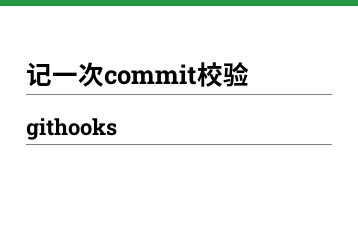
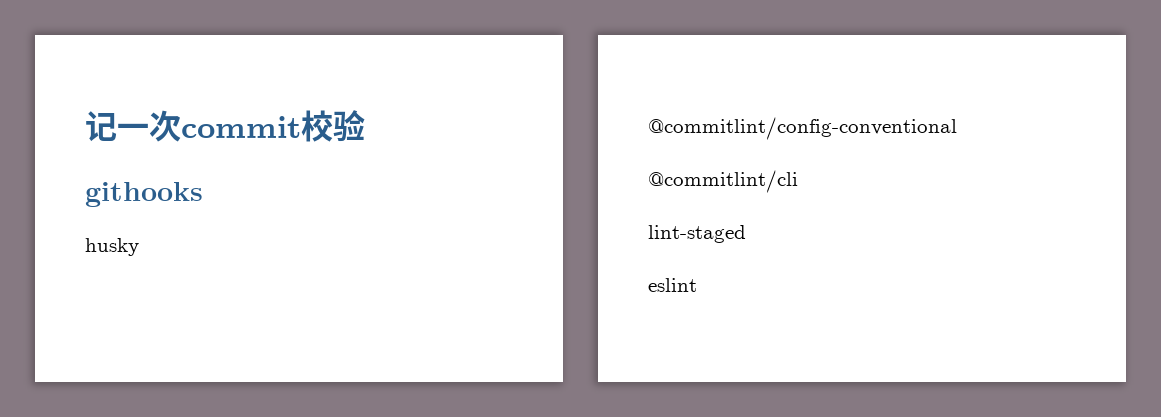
(117, 129) none -> [85,238,139,256] [648,117,957,140] [648,170,798,193] [648,225,746,243] [648,278,697,292] // husky // @commitlint/config-conventional // @commitlint/cli // lint-staged // eslint

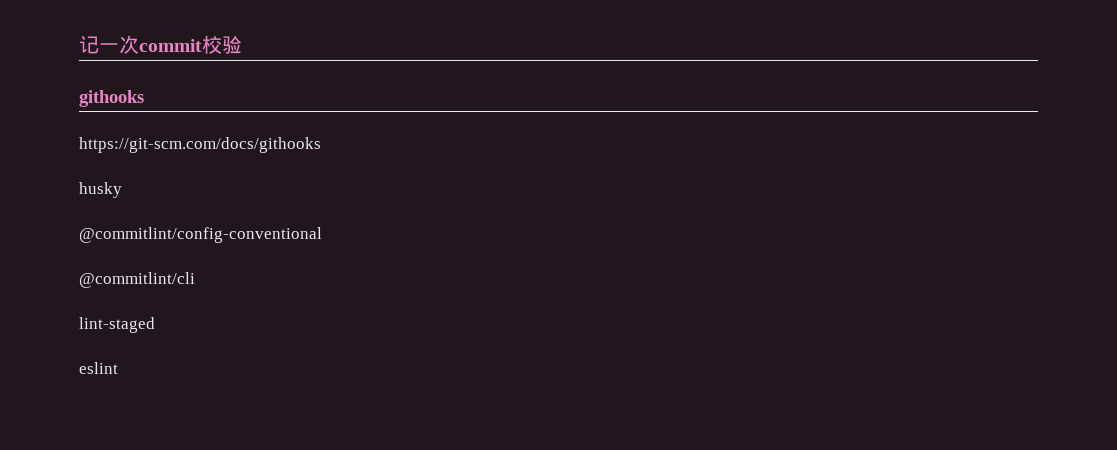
(203, 194) none -> [79,137,321,153] // https://git-scm.com/docs/githooks

